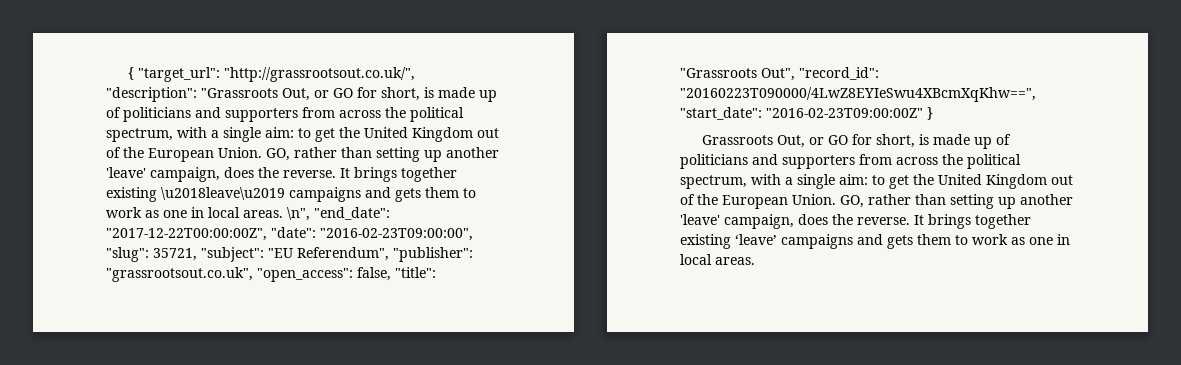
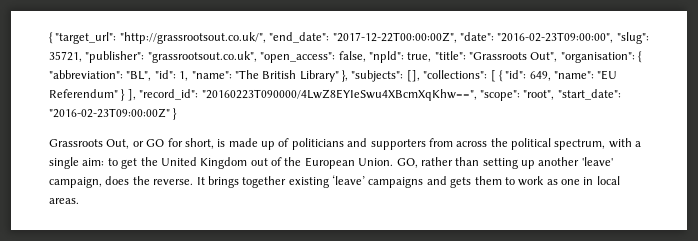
[106,87,497,102] [106,107,464,122] [106,127,499,142] [106,147,499,162] [106,167,457,182] [106,187,476,202] [106,207,310,221] "description": "Grassroots Out, or GO for short, is made up of politicians and supporters from across the political spectrum, with a single aim: to get the United Kingdom out of the European Union. GO, rather than setting up another 'leave' campaign, does the reverse. It brings together existing \u2018leave\u2019 campaigns and gets them to work as one in local areas. \n", -> (266, 38) none
[201,247,389,262] "subject": "EU Referendum", -> (82, 56) none
(391, 274) none -> [368,51,432,63] "npld": true,
[799,67,879,80] [680,87,1036,102] "record_id": "20160223T090000/4LwZ8EYIeSwu4XBcmXqKhw==", -> [560,51,643,63] [49,70,618,82] [49,89,555,101] "organisation": { "abbreviation": "BL", "id": 1, "name": "The British Library" }, "subjects": [], "collections": [ { "id": 649, "name": "EU Referendum" } ], "record_id": "20160223T090000/4LwZ8EYIeSwu4XBcmXqKhw==", "scope": "root",

